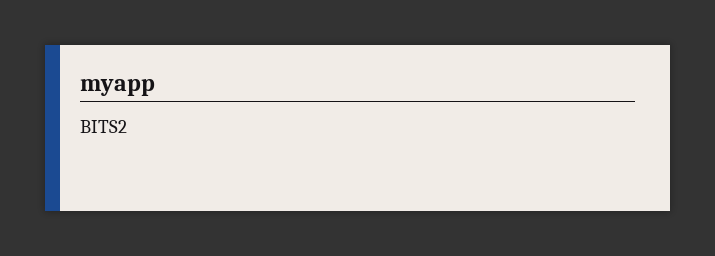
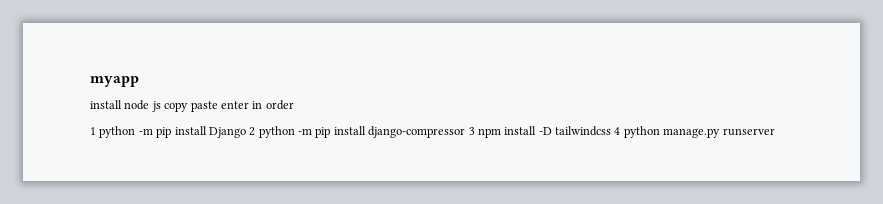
[80,120,127,133] BITS2 -> [90,100,294,112] [90,126,775,138] install node js copy paste enter in order // 1 python -m pip install Django 2 python -m pip install django-compressor 3 npm install -D tailwindcss 4 python manage.py runserver

